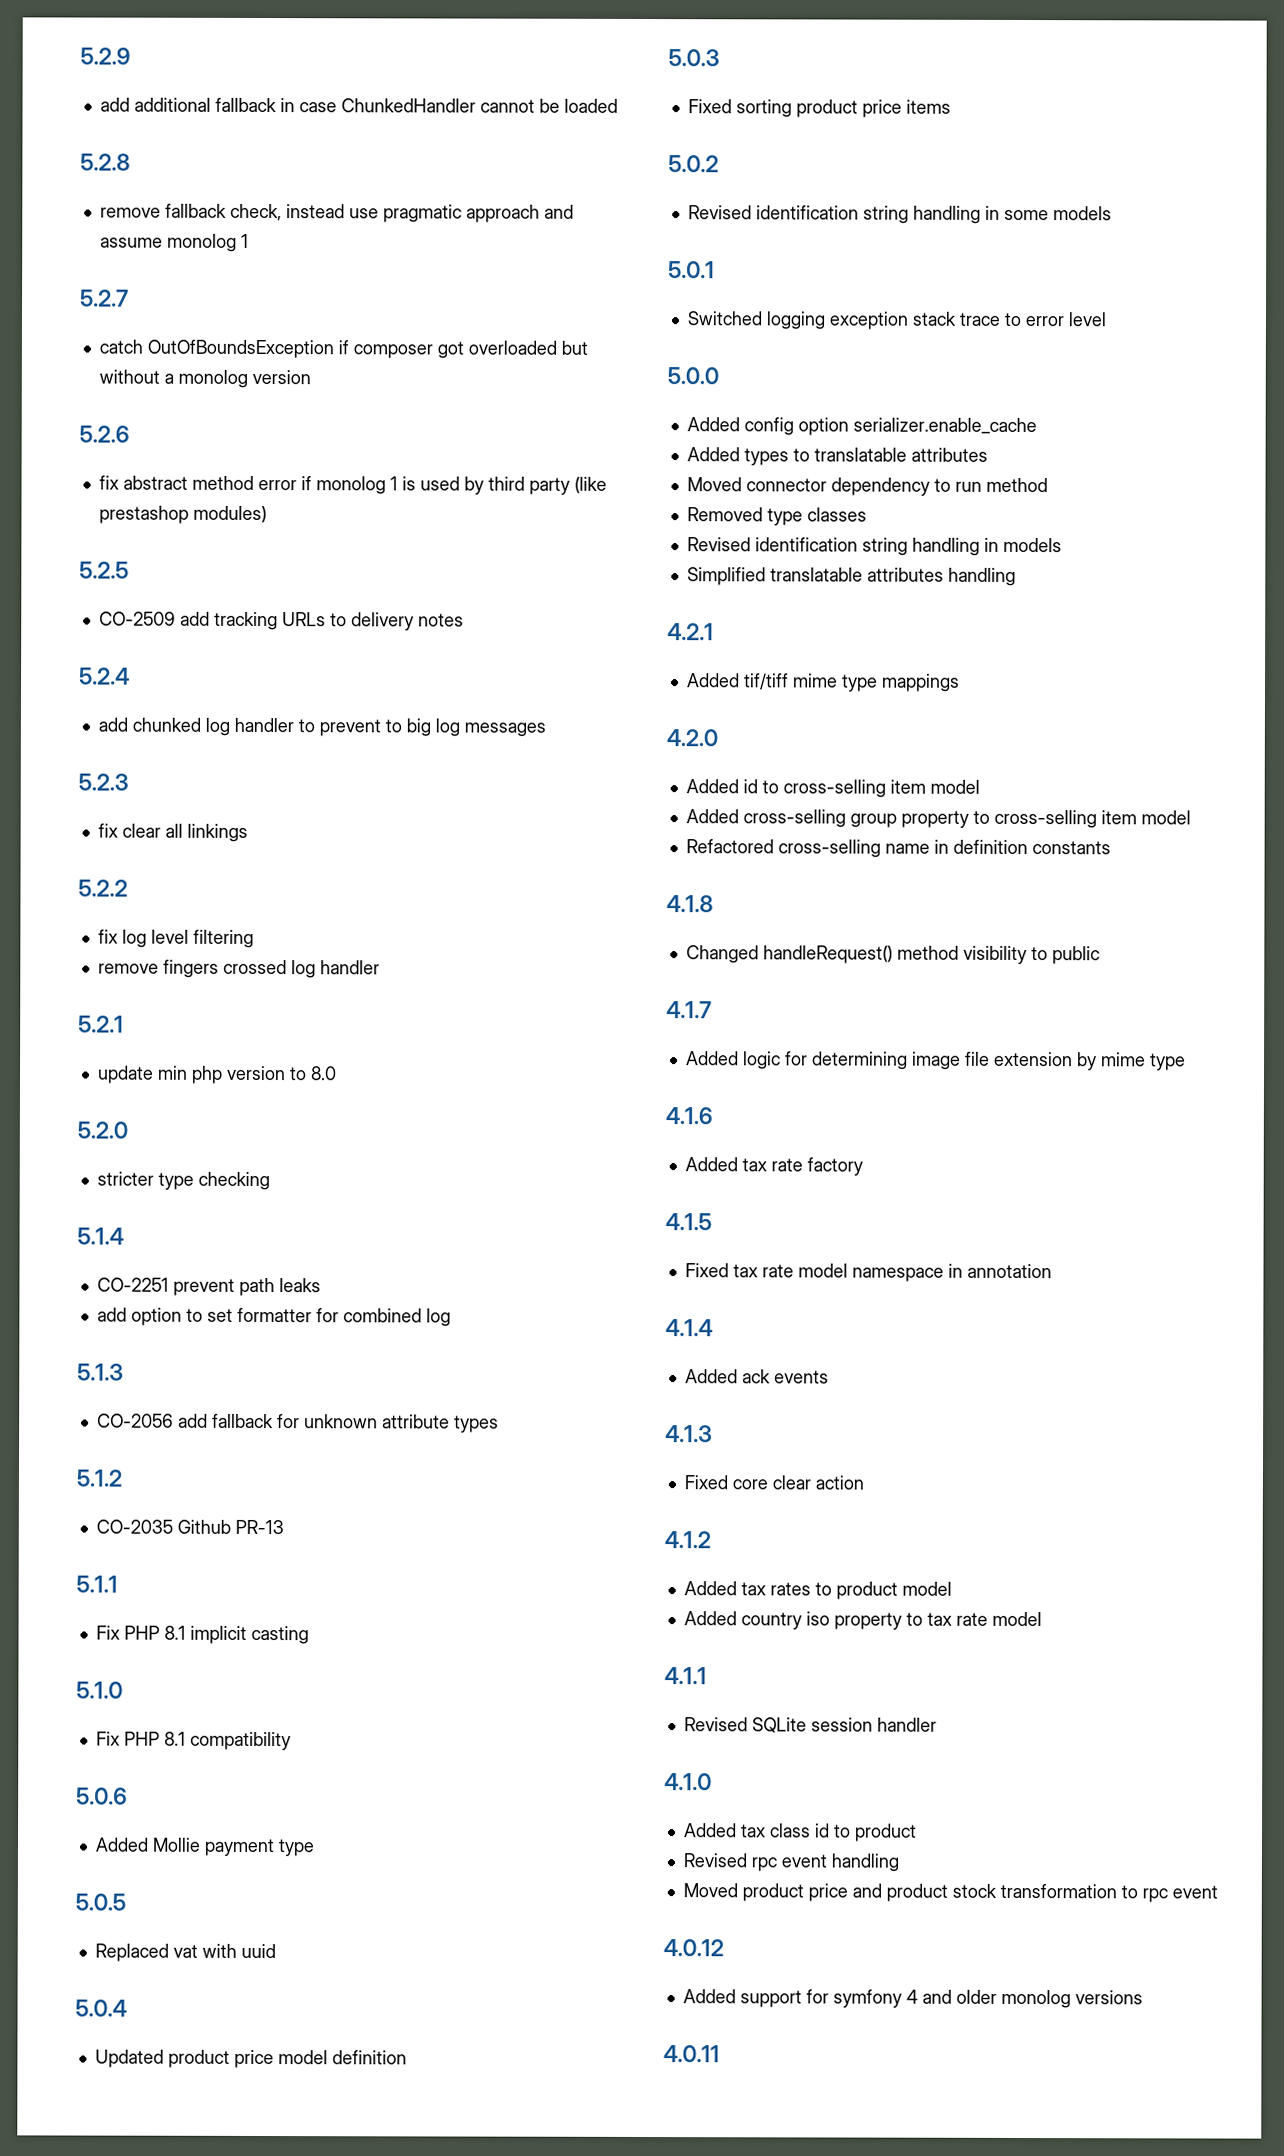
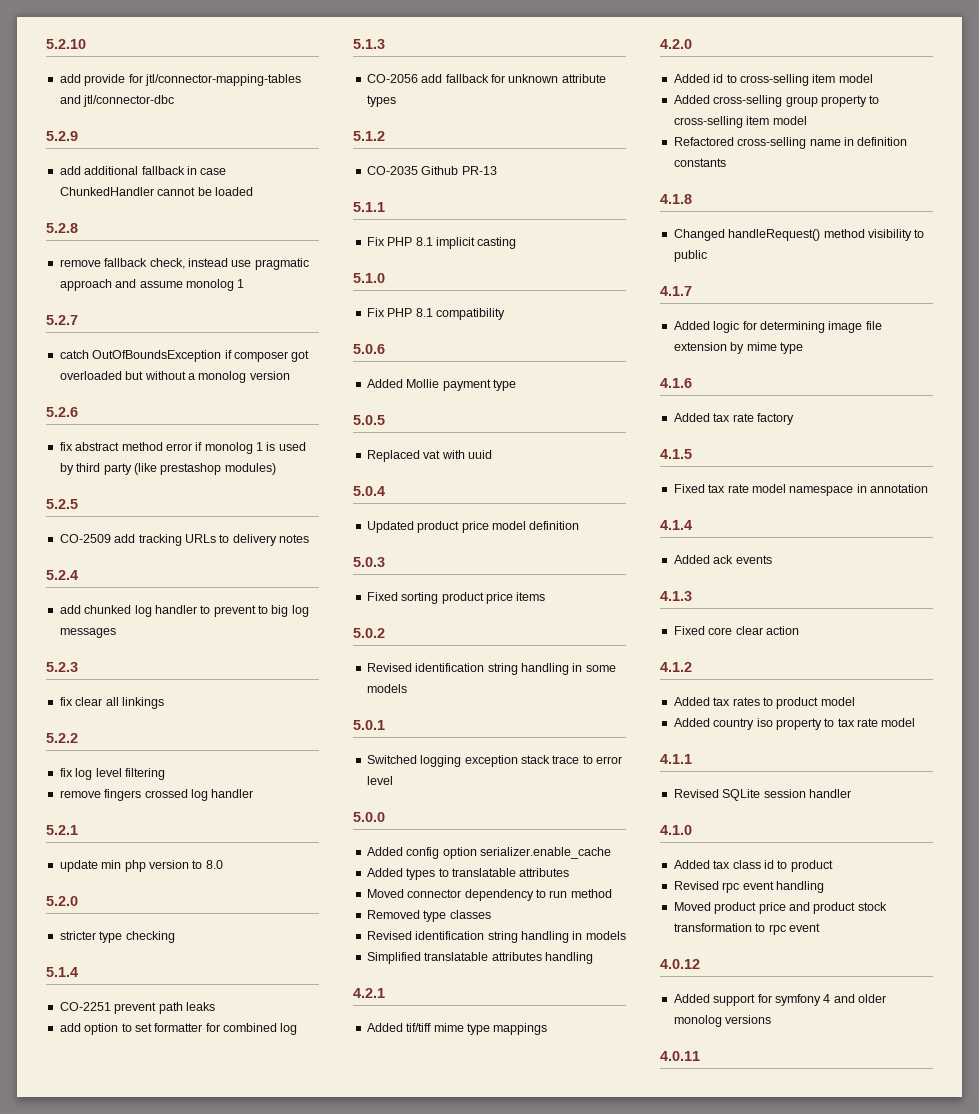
(80, 56) none -> [46,39,86,49] [59,74,301,86] [59,95,175,107] 5.2.10 // add provide for jtl/connector-mapping-tables and jtl/connector-dbc //

